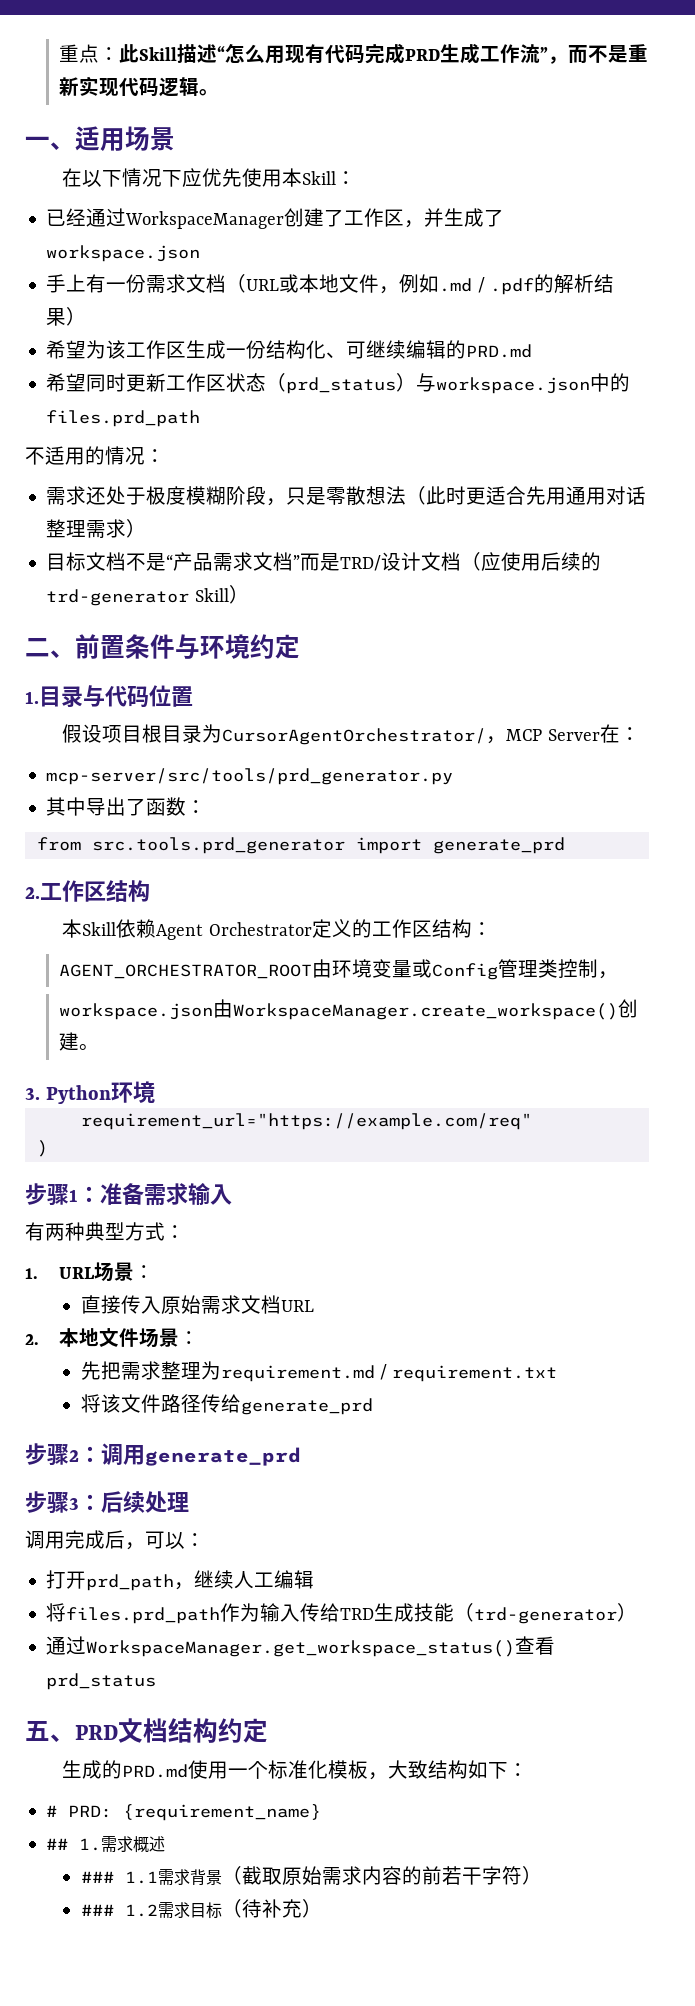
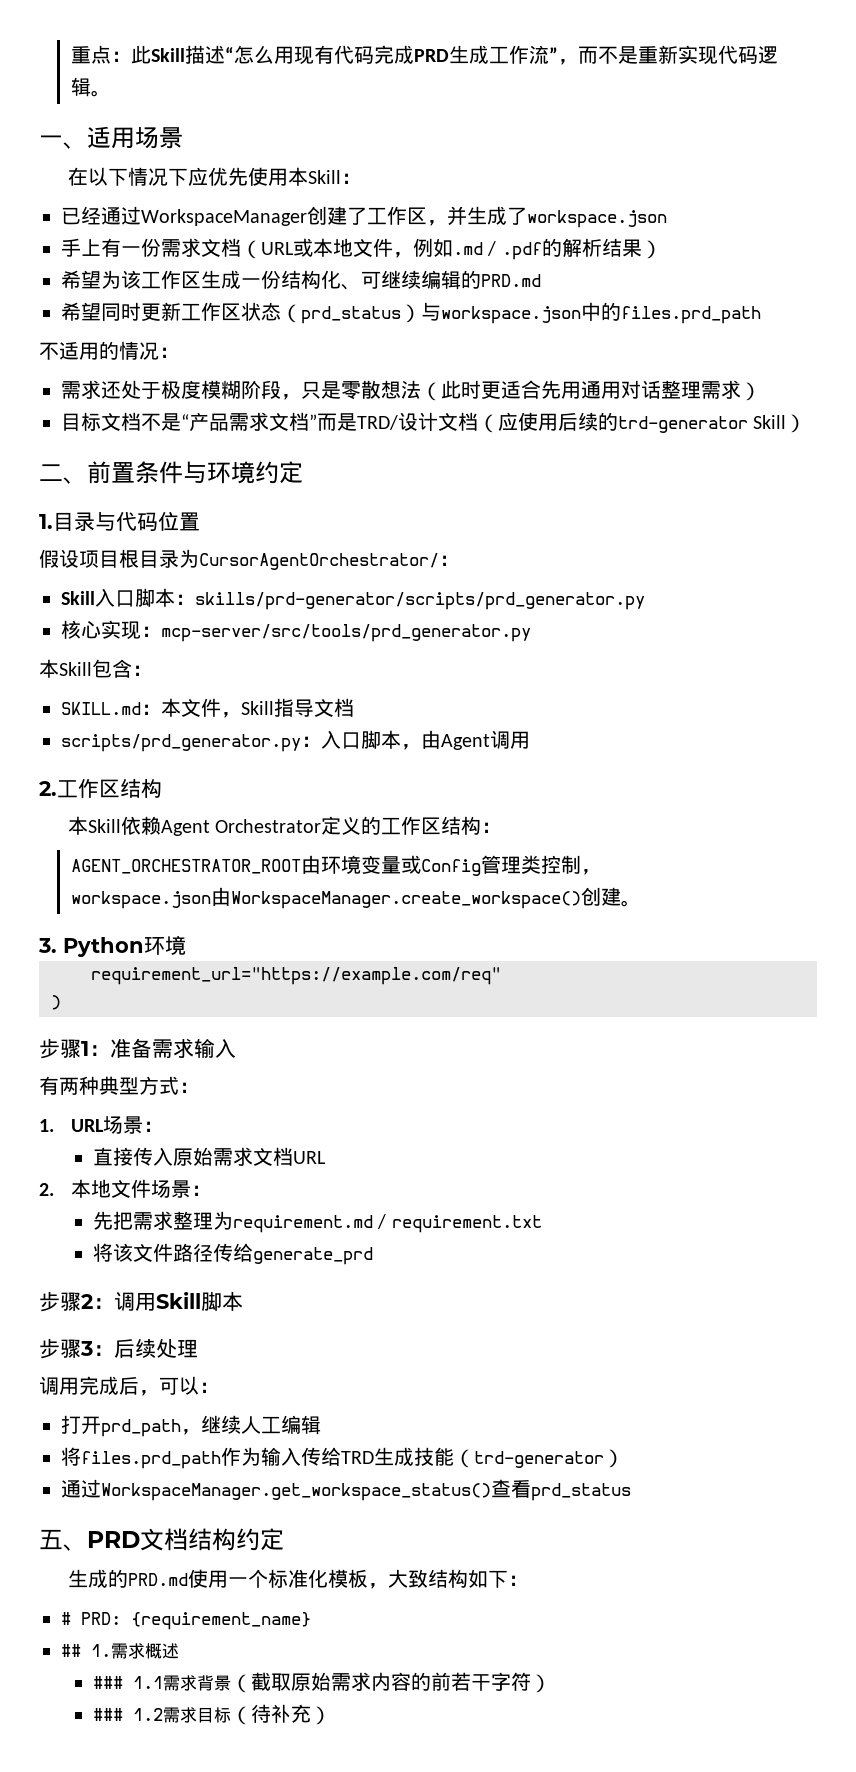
[486,724,640,744] [46,768,454,785] [46,797,207,816] [36,837,565,854] ，MCP Server在： // mcp-server/src/tools/prd_generator.py // 其中导出了函数： // from src.tools.prd_generator import generate_prd -> [439,555,459,566] [61,588,645,610] [61,620,531,642] [39,659,152,678] [61,698,354,718] [61,730,530,752] ： // Skill入口脚本：skills/prd-generator/scripts/prd_generator.py // 核心实现：mcp-server/src/tools/prd_generator.py // 本Skill包含： // SKILL.md：本文件，Skill指导文档 // scripts/prd_generator.py：入口脚本，由Agent调用
[145,1447,301,1466] generate_prd -> [156,1291,243,1311] Skill脚本

